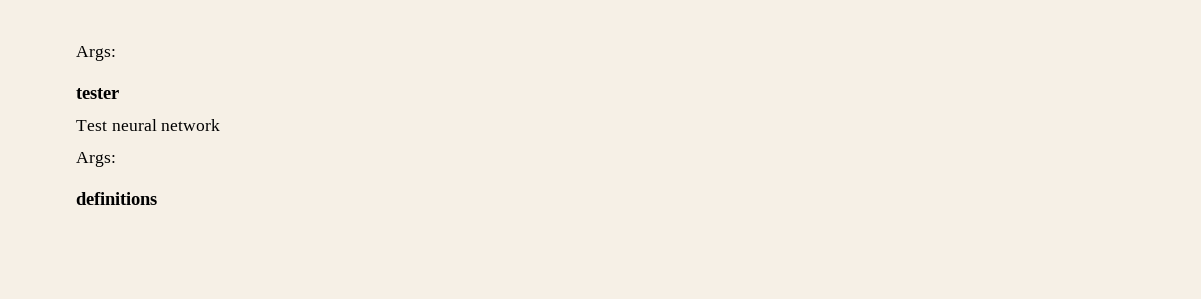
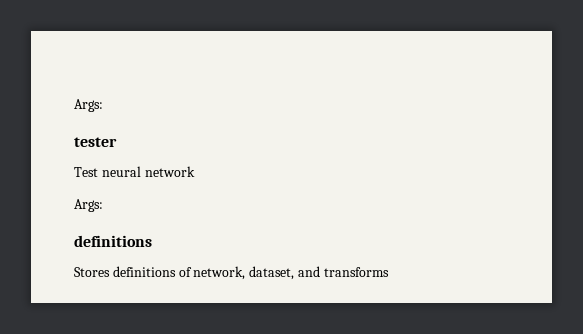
(157, 198) none -> [74,266,389,280] // Stores definitions of network, dataset, and transforms

